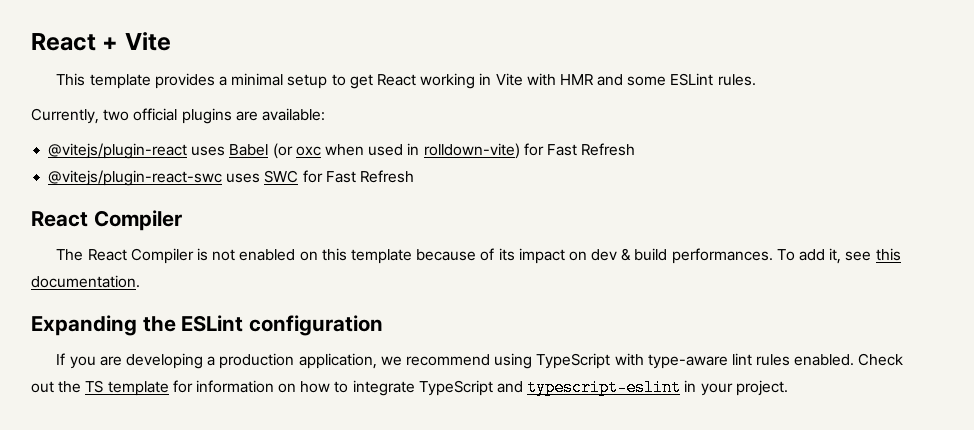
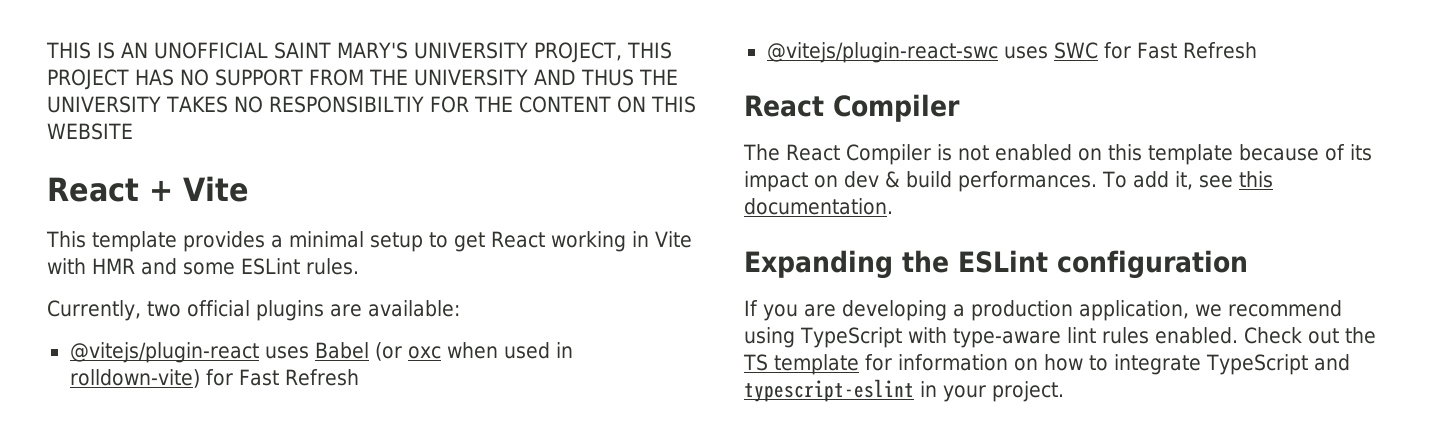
(31, 42) none -> [46,42,672,63] [47,69,678,90] [47,96,696,113] [47,123,133,140] THIS IS AN UNOFFICIAL SAINT MARY'S UNIVERSITY PROJECT, THIS PROJECT HAS NO SUPPORT FROM THE UNIVERSITY AND THUS THE UNIVERSITY TAKES NO RESPONSIBILTIY FOR THE CONTENT ON THIS WEBSITE //

